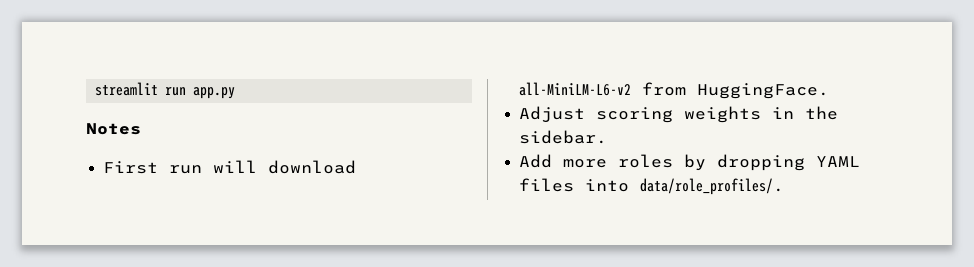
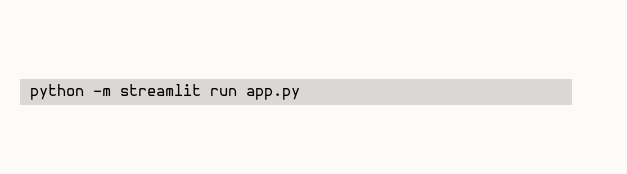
(95, 89) none -> [29,84,111,100] python -m
[86,123,141,135] [103,160,357,174] [519,82,830,99] [519,106,839,123] [519,130,608,144] [519,154,861,171] [519,178,785,195] // Notes // First run will download all-MiniLM-L6-v2 from HuggingFace. // Adjust scoring weights in the sidebar. // Add more roles by dropping YAML files into data/role_profiles/. -> (300, 94) none

